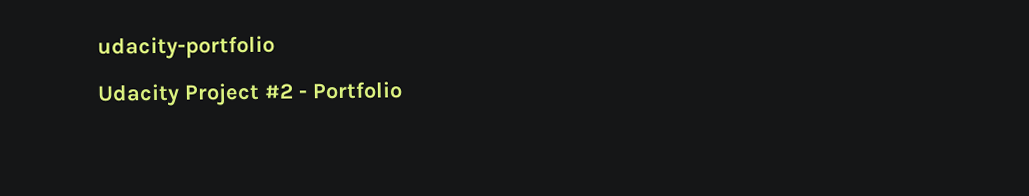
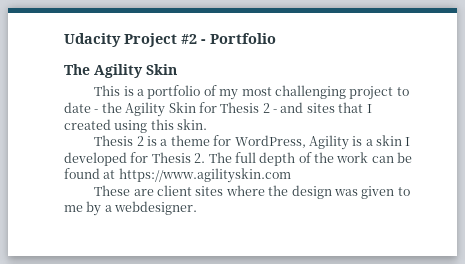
[97,35,275,60] udacity-portfolio // -> (64, 40) none
(402, 90) none -> [64,64,177,78] [94,85,409,100] [64,102,372,117] [64,119,208,133] [94,135,411,150] [64,152,413,166] [64,168,291,183] [94,185,410,199] [64,201,198,216] // The Agility Skin // This is a portfolio of my most challenging project to date - the Agility Skin for Thesis 2 - and sites that I created using this skin. // Thesis 2 is a theme for WordPress, Agility is a skin I developed for Thesis 2. The full depth of the work can be found at https://www.agilityskin.com // These are client sites where the design was given to me by a webdesigner.

